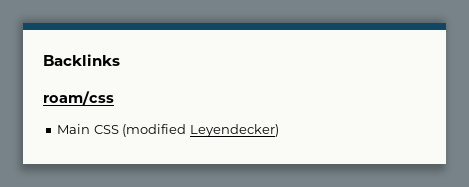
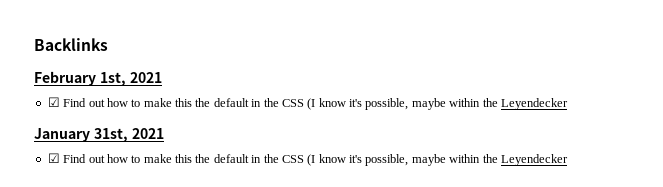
[43,91,114,105] [57,124,279,137] roam/css // Main CSS (modified Leyendecker) -> [34,71,162,86] [47,97,568,110] [34,128,164,142] [47,153,568,166] February 1st, 2021 // ☑ Find out how to make this the default in the CSS (I know it's possible, maybe within the Leyendecker // January 31st, 2021 // ☑ Find out how to make this the default in the CSS (I know it's possible, maybe within the Leyendecker

